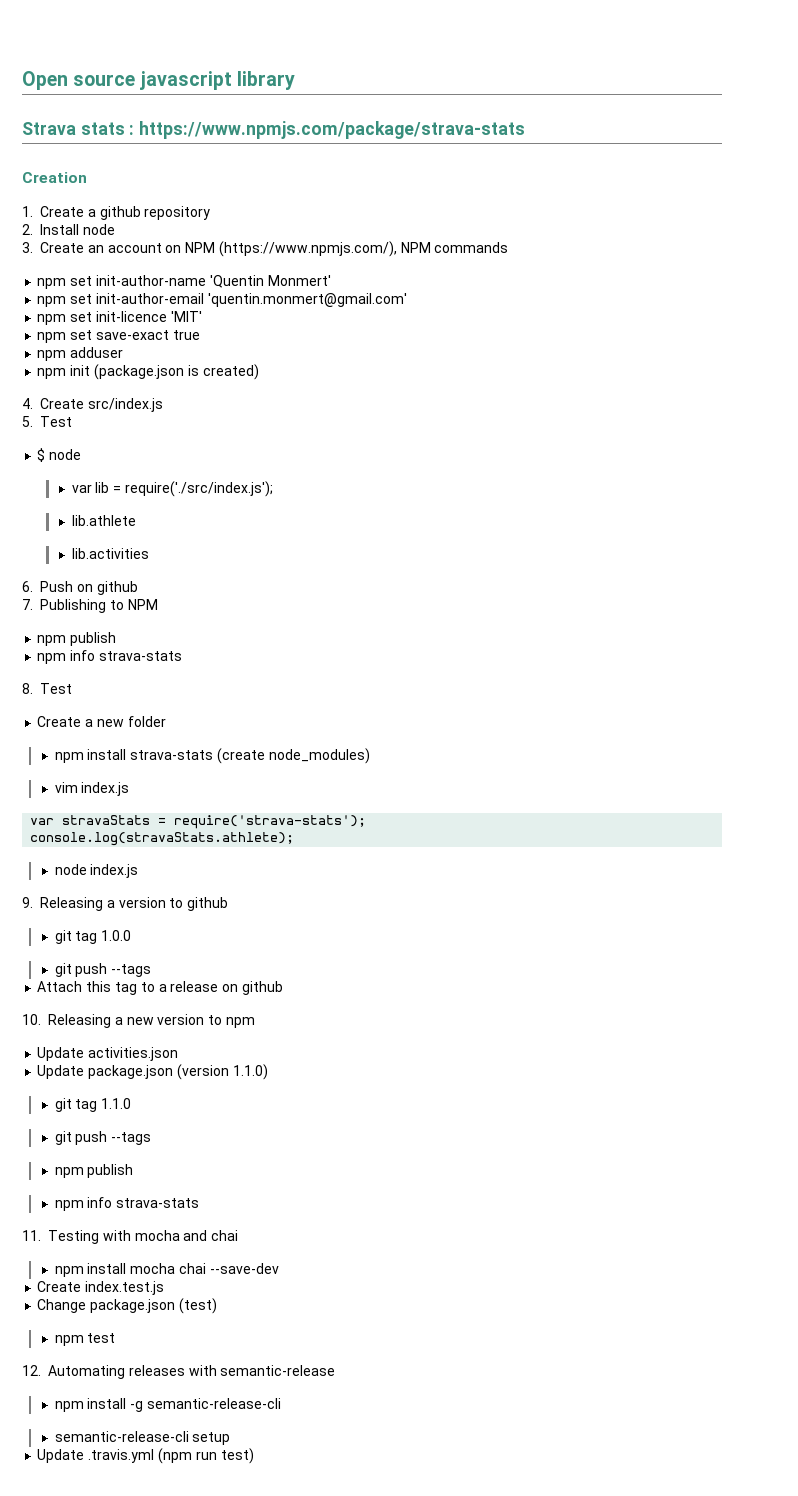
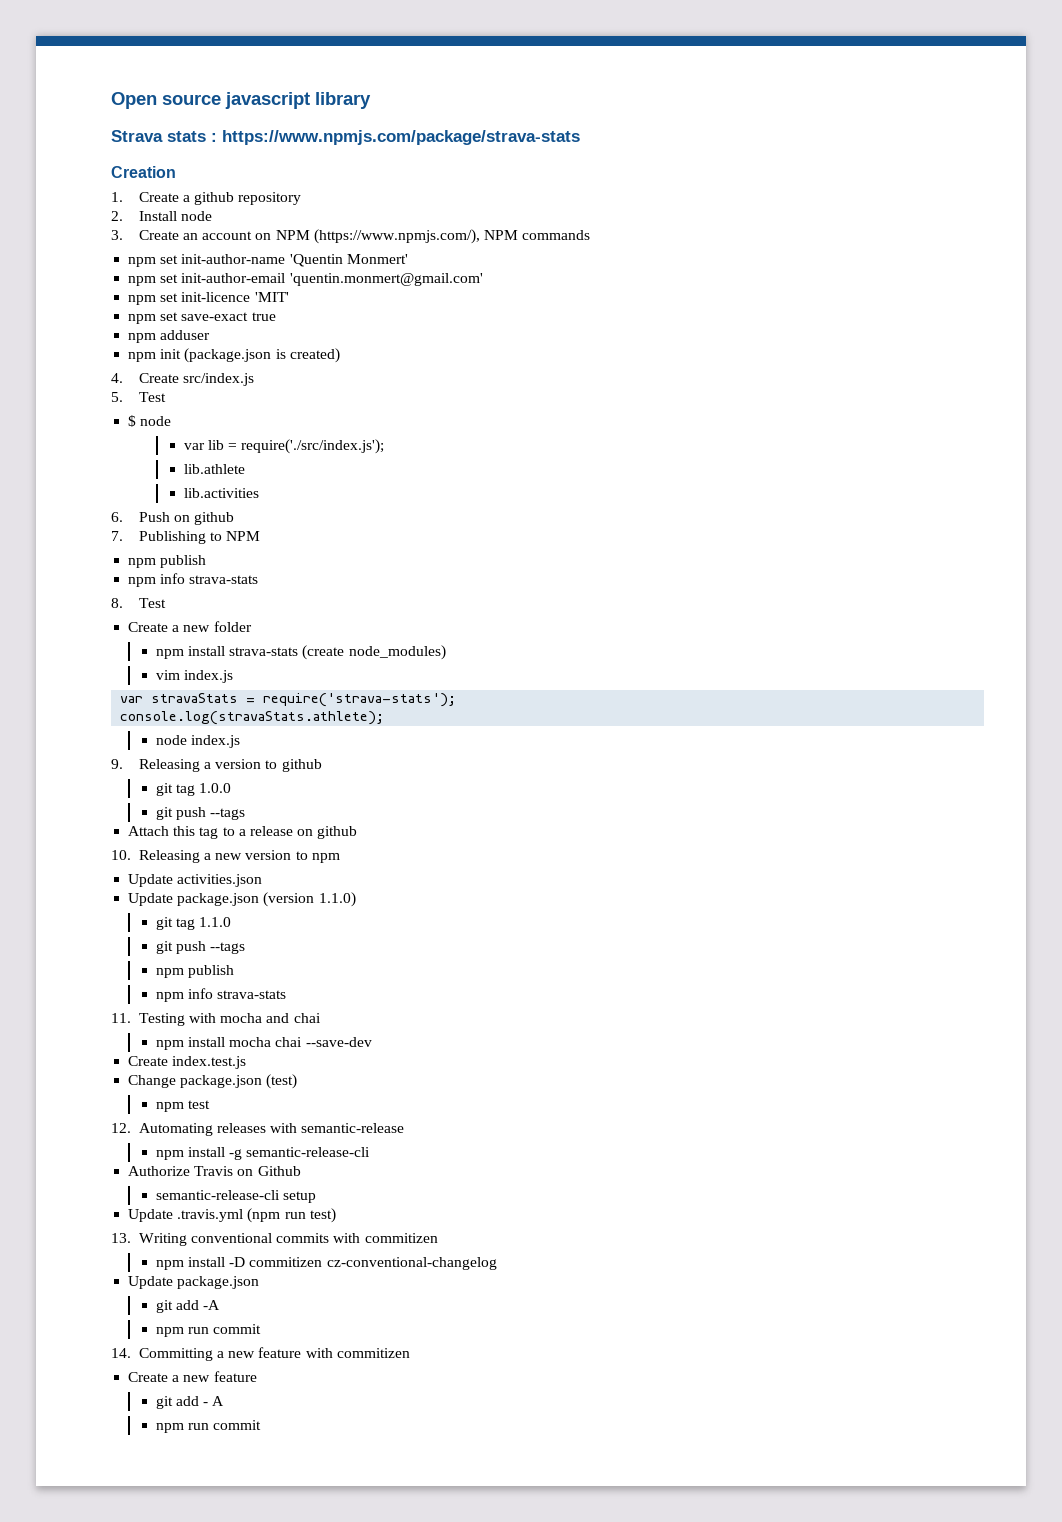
(281, 1403) none -> [128,1166,301,1176] // Authorize Travis on Github
(254, 1456) none -> [111,1233,438,1246] [155,1257,497,1270] [128,1276,260,1289] [155,1300,221,1313] [155,1324,262,1337] [111,1347,410,1361] [128,1371,257,1382] [155,1396,225,1409] [155,1420,262,1433] // 13. Writing conventional commits with commitizen // npm install -D commitizen cz-conventional-changelog // Update package.json // git add -A // npm run commit // 14. Committing a new feature with commitizen // Create a new feature // git add - A // npm run commit

